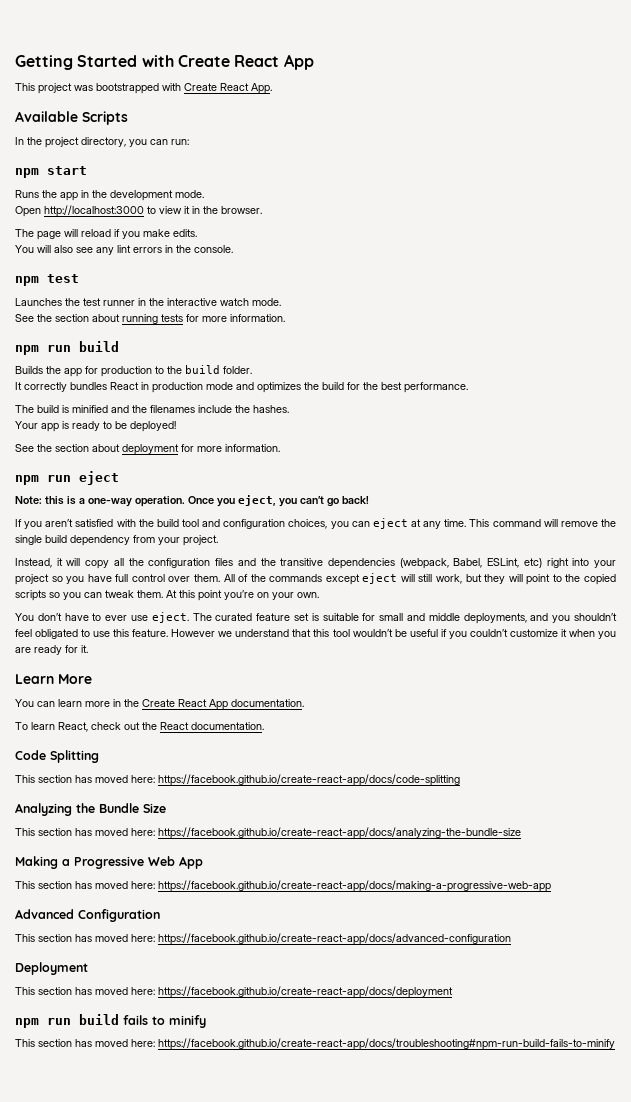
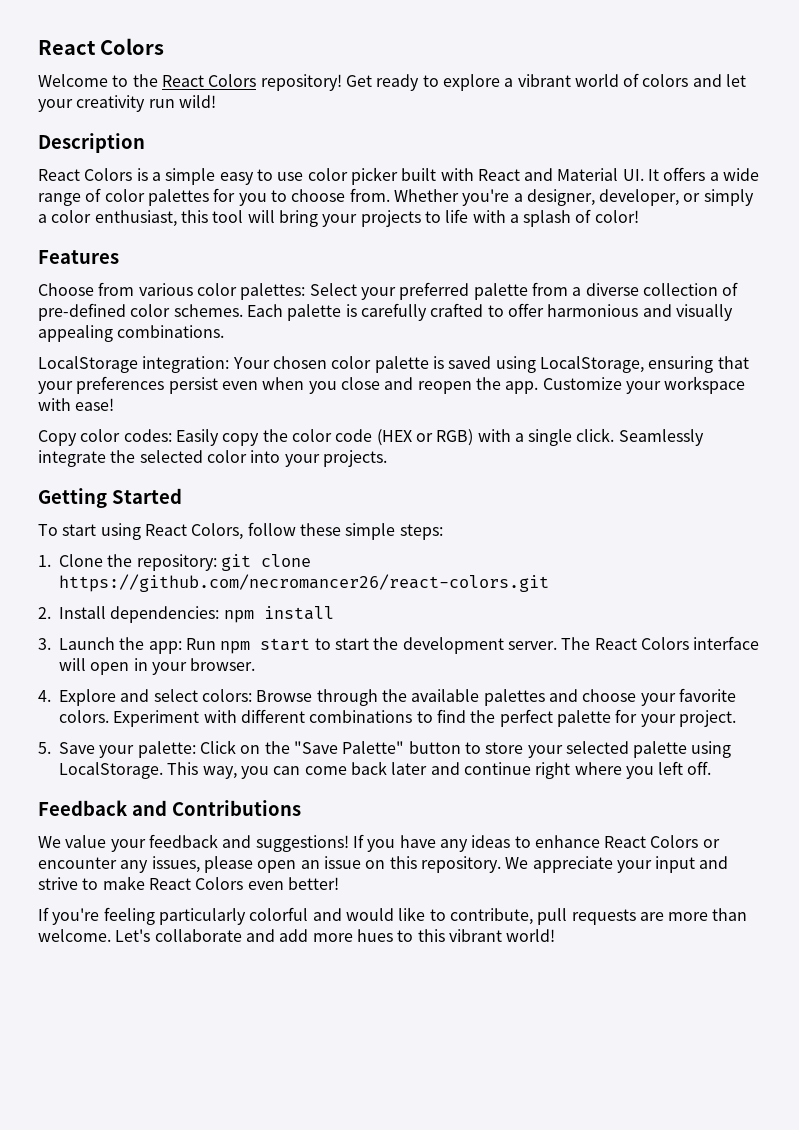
[15,54,314,70] [15,83,272,94] [15,111,128,125] [15,137,189,148] [15,166,87,178] [15,190,204,201] [15,205,262,217] [15,229,197,240] [15,245,233,255] [15,274,79,286] [15,298,281,306] [15,314,285,324] [15,341,119,355] [15,365,252,377] [15,382,468,393] [15,405,289,413] [15,421,176,432] [15,444,280,455] [15,471,119,485] [15,495,369,507] [15,518,617,529] [15,535,218,546] [15,558,616,569] [15,573,617,585] [15,590,319,601] [15,612,617,624] [15,629,616,639] [15,645,88,655] [15,674,92,684] [15,699,304,710] [15,722,264,732] [15,750,99,763] [15,774,460,786] [15,803,166,816] [15,827,521,839] [15,856,203,869] [15,880,551,892] [15,909,160,922] [15,933,511,945] [15,962,88,975] [15,986,453,998] [15,1014,206,1028] [15,1038,615,1050] Getting Started with Create React App // This project was bootstrapped with Create React App. // Available Scripts // In the project directory, you can run: // npm start // Runs the app in the development mode. // Open http://localhost:3000 to view it in the browser. // The page will reload if you make edits. // You will also see any lint errors in the console. // npm test // Launches the test runner in the interactive watch mode. // See the section about running tests for more information. // npm run build // Builds the app for production to the build folder. // It correctly bundles React in production mode and optimizes the build for the best performance. // The build is minified and the filenames include the hashes. // Your app is ready to be deployed! // See the section about deployment for more information. // npm run eject // Note: this is a one-way operation. Once you eject, you can’t go back! // If you aren’t satisfied with the build tool and configuration choices, you can eject at any time. This command will remove the single build dependency from your project. // Instead, it will copy all the configuration files and the transitive dependencies (webpack, Babel, ESLint, etc) right into your project so you have full control over them. All of the commands except eject will still work, but they will point to the copied scripts so you can tweak them. At this point you’re on your own. // You don’t have to ever use eject. The curated feature set is suitable for small and middle deployments, and you shouldn’t feel obligated to use this feature. However we understand that this tool wouldn’t be useful if you couldn’t customize it when you are ready for it. // Learn More // You can learn more in the Create React App documentation. // To learn React, check out the React documentation. // Code Splitting // This section has moved here: https://facebook.github.io/create-react-app/docs/code-splitting // Analyzing the Bundle Size // This section has moved here: https://facebook.github.io/create-react-app/docs/analyzing-the-bundle-size // Making a Progressive Web App // This section has moved here: https://facebook.github.io/create-react-app/docs/making-a-progressive-web-app // Advanced Configuration // This section has moved here: https://facebook.github.io/create-react-app/docs/advanced-configuration // Deployment // This section has moved here: https://facebook.github.io/create-react-app/docs/deployment // npm run build fails to minify // This section has moved here: https://facebook.github.io/create-react-app/docs/troubleshooting#npm-run-build-fails-to-minify -> [38,38,165,55] [38,73,747,91] [38,95,216,112] [38,133,145,153] [38,167,760,185] [38,188,754,206] [38,209,639,227] [38,250,119,264] [38,282,739,300] [38,303,733,321] [38,325,225,342] [38,356,749,373] [38,376,746,394] [38,398,115,411] [38,428,704,446] [38,450,387,467] [38,488,182,508] [38,522,443,540] [38,554,311,571] [59,574,549,592] [38,606,334,623] [38,636,760,654] [59,658,256,675] [38,688,736,706] [59,709,736,727] [38,740,732,758] [59,761,712,779] [38,800,301,816] [38,834,720,852] [38,856,729,873] [38,876,339,890] [38,907,748,925] [38,929,556,942] React Colors // Welcome to the React Colors repository! Get ready to explore a vibrant world of colors and let your creativity run wild! // Description // React Colors is a simple easy to use color picker built with React and Material UI. It offers a wide range of color palettes for you to choose from. Whether you're a designer, developer, or simply a color enthusiast, this tool will bring your projects to life with a splash of color! // Features // Choose from various color palettes: Select your preferred palette from a diverse collection of pre-defined color schemes. Each palette is carefully crafted to offer harmonious and visually appealing combinations. // LocalStorage integration: Your chosen color palette is saved using LocalStorage, ensuring that your preferences persist even when you close and reopen the app. Customize your workspace with ease! // Copy color codes: Easily copy the color code (HEX or RGB) with a single click. Seamlessly integrate the selected color into your projects. // Getting Started // To start using React Colors, follow these simple steps: // 1. Clone the repository: git clone https://github.com/necromancer26/react-colors.git // 2. Install dependencies: npm install // 3. Launch the app: Run npm start to start the development server. The React Colors interface will open in your browser. // 4. Explore and select colors: Browse through the available palettes and choose your favorite colors. Experiment with different combinations to find the perfect palette for your project. // 5. Save your palette: Click on the "Save Palette" button to store your selected palette using LocalStorage. This way, you can come back later and continue right where you left off. // Feedback and Contributions // We value your feedback and suggestions! If you have any ideas to enhance React Colors or encounter any issues, please open an issue on this repository. We appreciate your input and strive to make React Colors even better! // If you're feeling particularly colorful and would like to contribute, pull requests are more than welcome. Let's collaborate and add more hues to this vibrant world!

